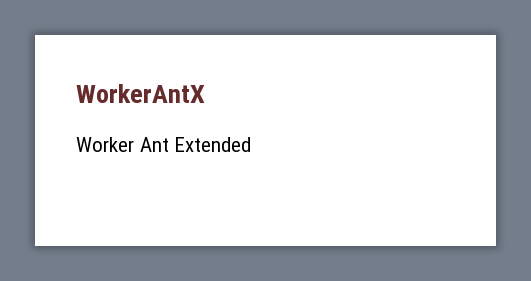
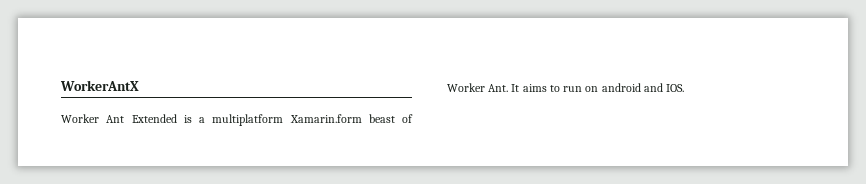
(252, 144) none -> [183,114,413,126] [447,83,685,92] is a multiplatform Xamarin.form beast of Worker Ant. It aims to run on android and IOS.

